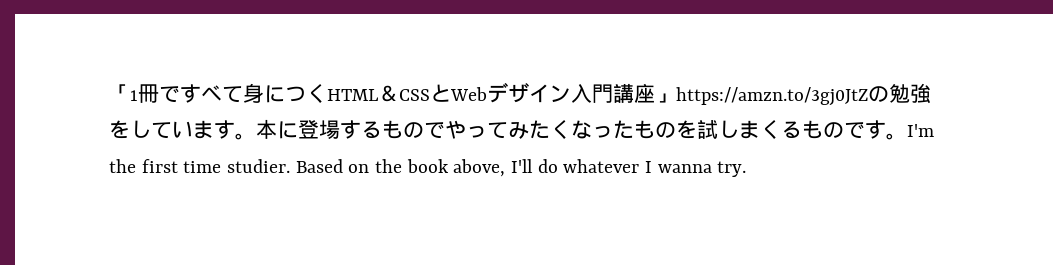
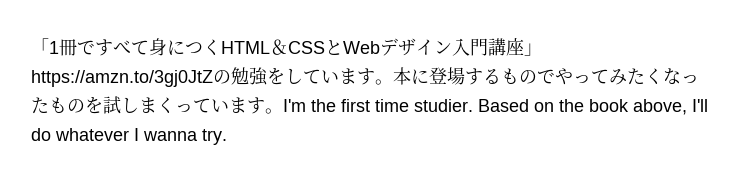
[781,120,865,139] るもので -> [175,97,247,113] っていま

